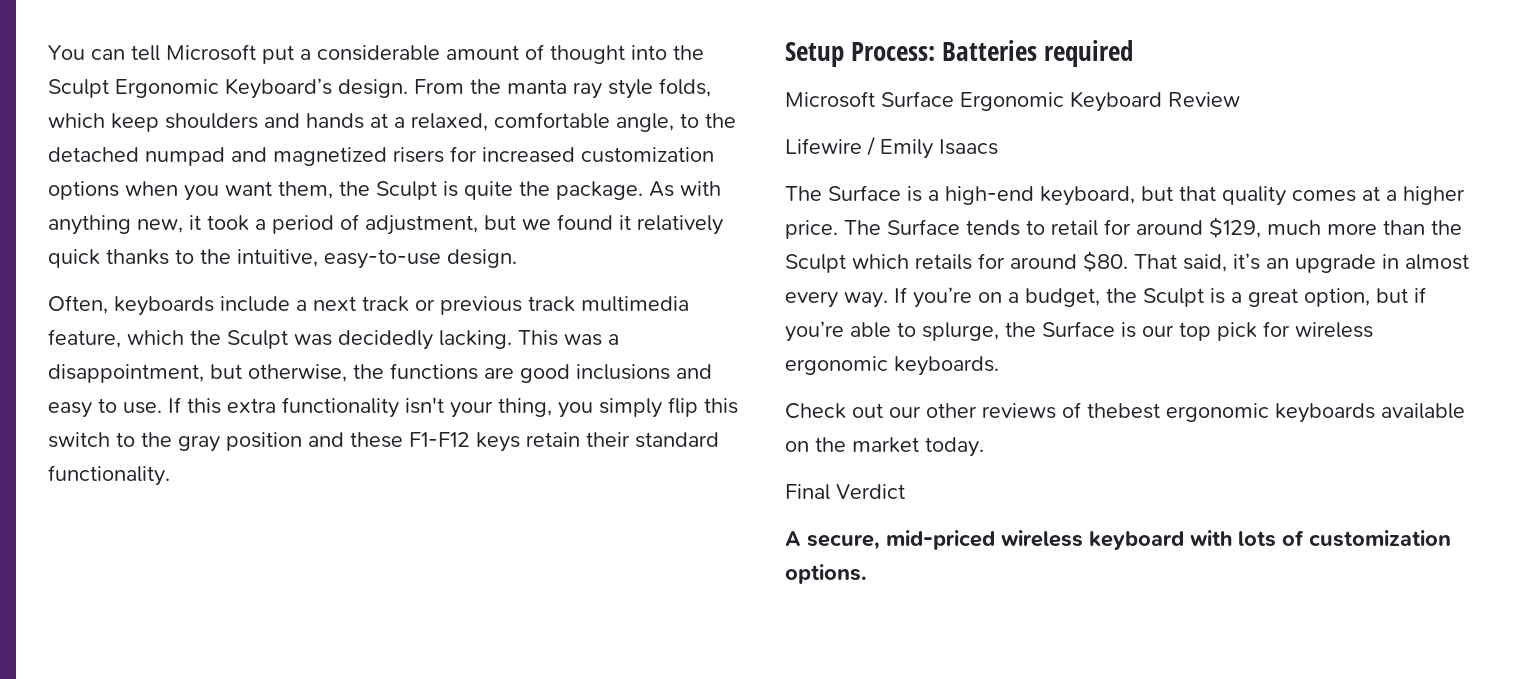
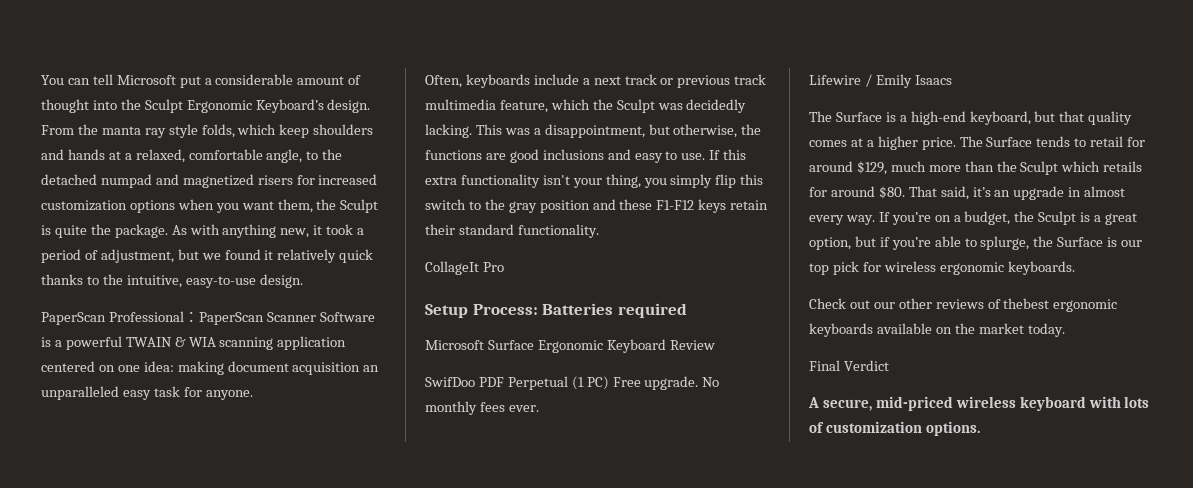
(517, 258) none -> [41,311,375,325] [41,336,347,350] [41,361,380,375] [41,386,253,400] // PaperScan Professional：PaperScan Scanner Software is a powerful TWAIN & WIA scanning application centered on one idea: making document acquisition an unparalleled easy task for anyone.
(170, 475) none -> [425,261,504,275] // CollageIt Pro
(1240, 99) none -> [425,376,720,390] [425,401,539,415] // SwifDoo PDF Perpetual (1 PC) Free upgrade. No monthly fees ever.

